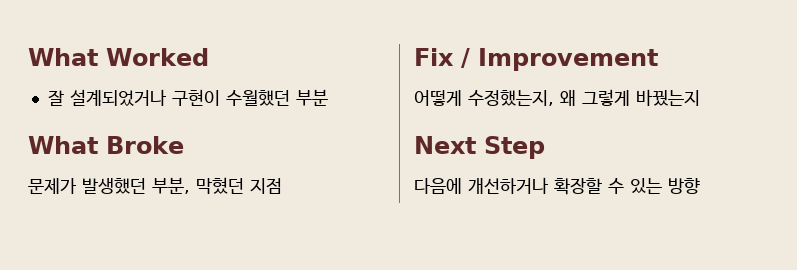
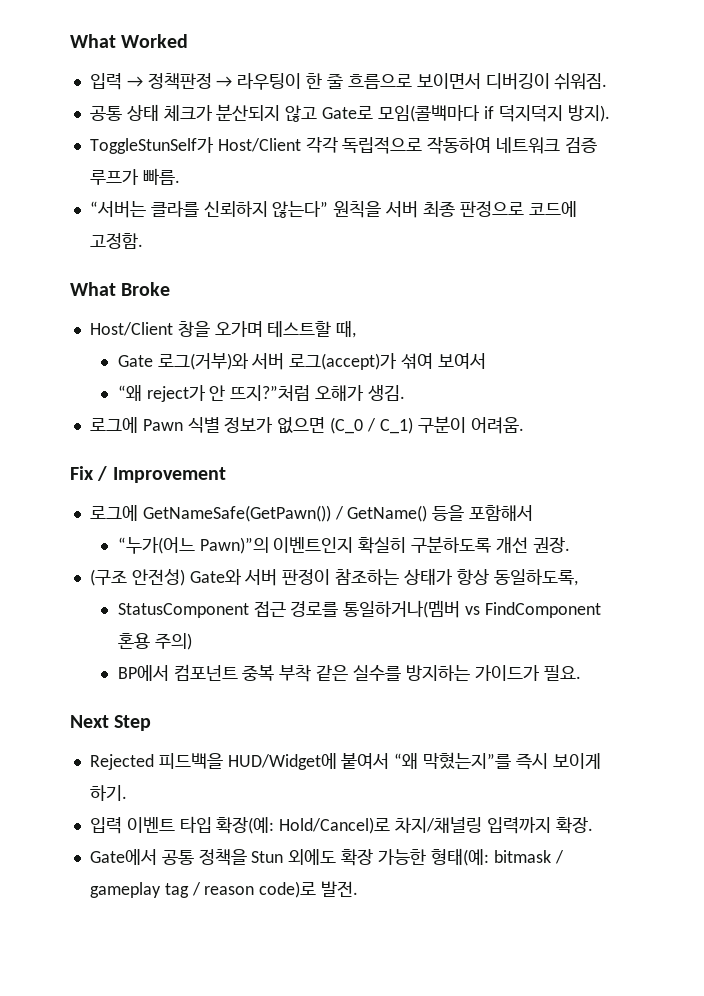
[47,89,328,107] [28,136,184,154] [28,177,282,194] [414,48,658,71] [414,89,700,106] [414,136,545,159] [414,177,700,195] 잘 설계되었거나 구현이 수월했던 부분 // What Broke // 문제가 발생했던 부분, 막혔던 지점 // Fix / Improvement // 어떻게 수정했는지, 왜 그렇게 바꿨는지 // Next Step // 다음에 개선하거나 확장할 수 있는 방향 -> [89,73,608,90] [89,104,610,122] [89,136,597,154] [89,168,180,185] [89,201,577,218] [89,233,143,249] [70,282,171,296] [89,320,357,338] [117,353,486,370] [117,385,405,402] [89,416,524,434] [70,466,226,483] [89,505,534,522] [117,536,570,554] [89,568,578,586] [117,600,601,618] [117,633,192,650] [117,664,581,682] [70,715,152,731] [89,752,601,770] [89,785,127,801] [89,816,593,834] [89,848,564,866] [89,881,359,898] 입력 → 정책판정 → 라우팅이 한 줄 흐름으로 보이면서 디버깅이 쉬워짐. // 공통 상태 체크가 분산되지 않고 Gate로 모임(콜백마다 if 덕지덕지 방지). // ToggleStunSelf가 Host/Client 각각 독립적으로 작동하여 네트워크 검증 루프가 빠름. // “서버는 클라를 신뢰하지 않는다” 원칙을 서버 최종 판정으로 코드에 고정함. // What Broke // Host/Client 창을 오가며 테스트할 때, // Gate 로그(거부)와 서버 로그(accept)가 섞여 보여서 // “왜 reject가 안 뜨지?”처럼 오해가 생김. // 로그에 Pawn 식별 정보가 없으면 (C_0 / C_1) 구분이 어려움. // Fix / Improvement // 로그에 GetNameSafe(GetPawn()) / GetName() 등을 포함해서 // “누가(어느 Pawn)”의 이벤트인지 확실히 구분하도록 개선 권장. // (구조 안전성) Gate와 서버 판정이 참조하는 상태가 항상 동일하도록, // StatusComponent 접근 경로를 통일하거나(멤버 vs FindComponent 혼용 주의) // BP에서 컴포넌트 중복 부착 같은 실수를 방지하는 가이드가 필요. // Next Step // Rejected 피드백을 HUD/Widget에 붙여서 “왜 막혔는지”를 즉시 보이게 하기. // 입력 이벤트 타입 확장(예: Hold/Cancel)로 차지/채널링 입력까지 확장. // Gate에서 공통 정책을 Stun 외에도 확장 가능한 형태(예: bitmask / gameplay tag / reason code)로 발전.

